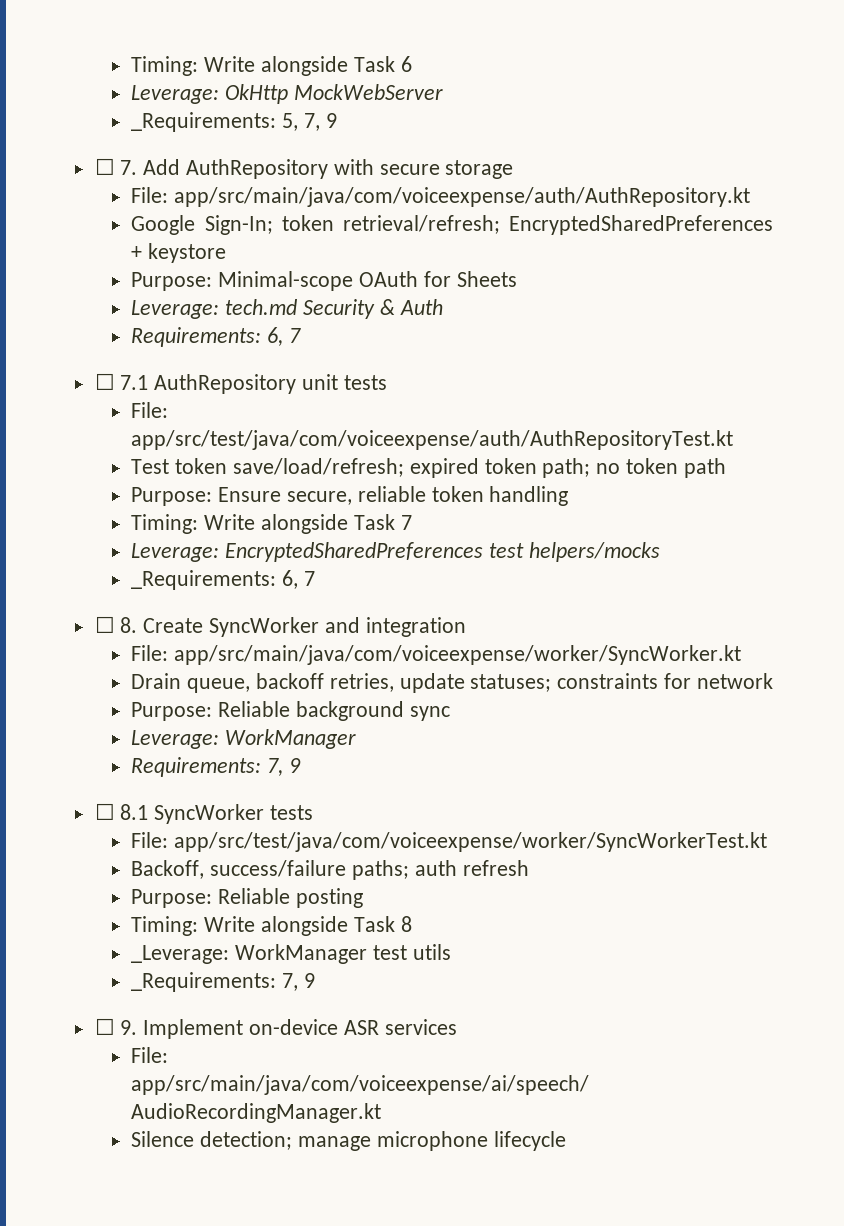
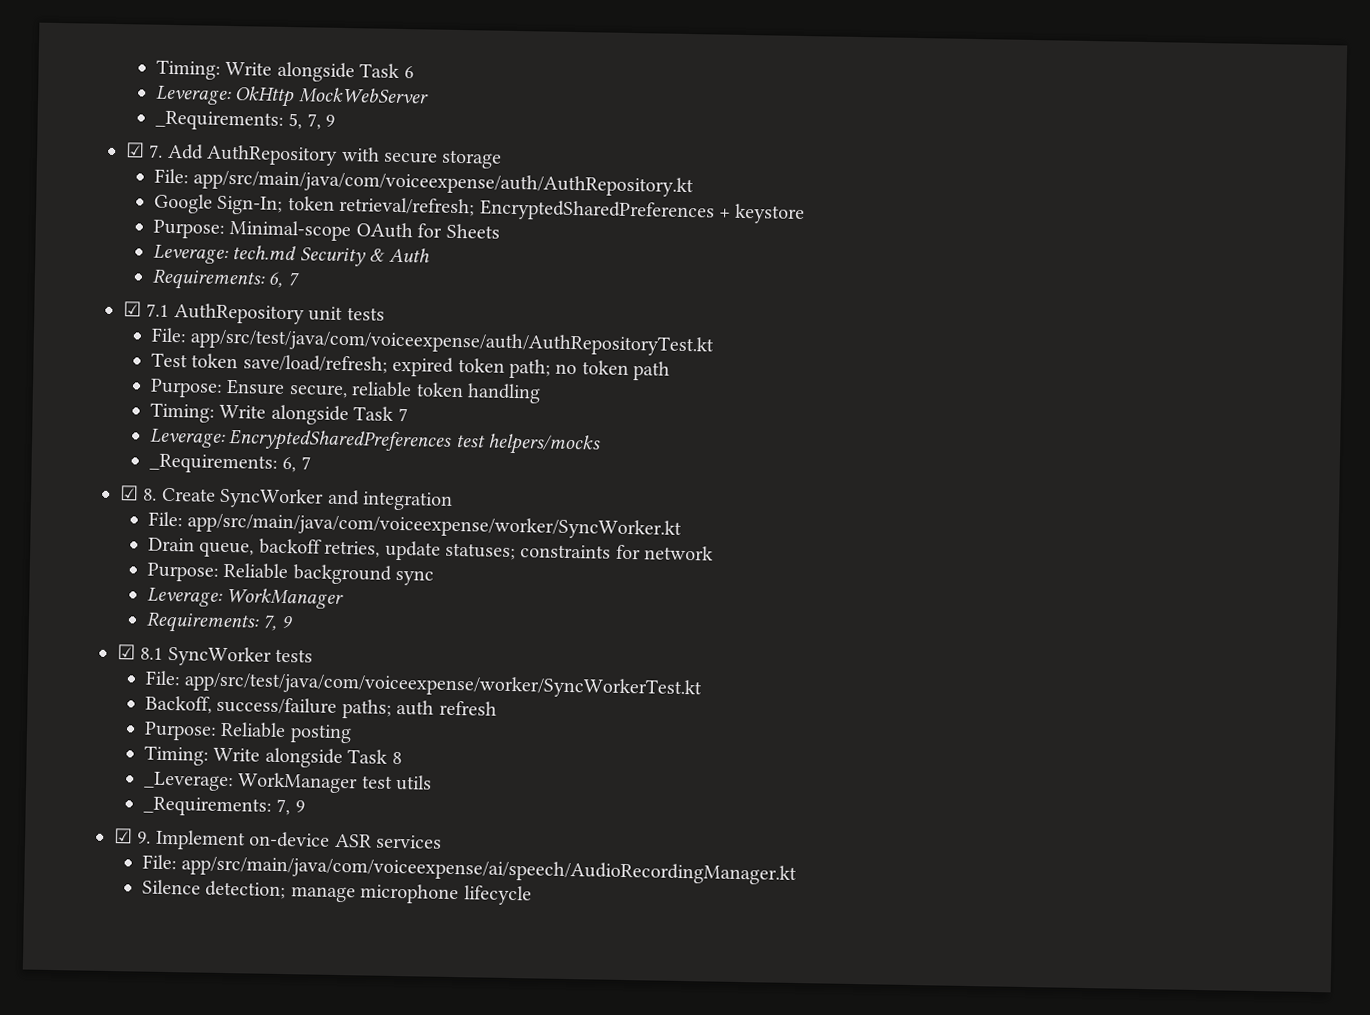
[94,158,115,175] ☐ -> [126,142,145,158] ☑
[94,373,115,390] ☐ -> [123,301,142,317] ☑
[94,616,115,633] ☐ -> [120,485,139,501] ☑
[94,803,115,820] ☐ -> [117,644,136,660] ☑
[94,1018,115,1035] ☐ -> [114,828,133,844] ☑

